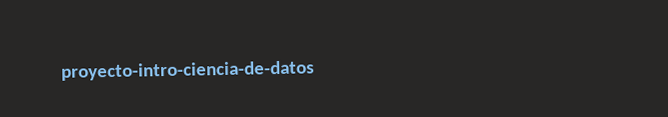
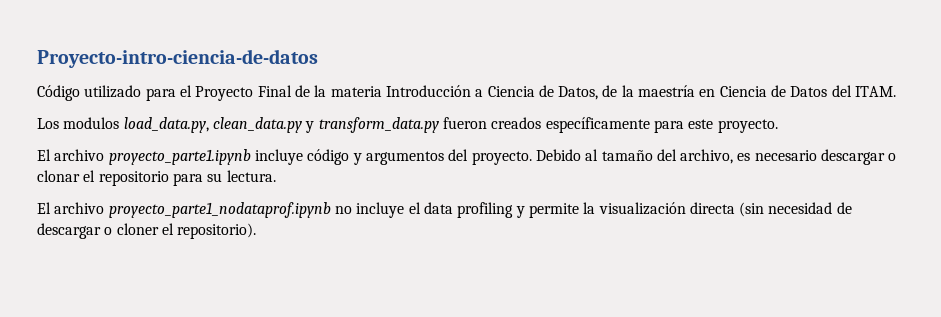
[61,60,315,81] proyecto-intro-ciencia-de-datos -> [37,49,318,68] [37,85,897,101] [37,117,778,133] [37,149,897,165] [37,170,276,186] [37,202,852,218] [37,223,257,239] Proyecto-intro-ciencia-de-datos // Código utilizado para el Proyecto Final de la materia Introducción a Ciencia de Datos, de la maestría en Ciencia de Datos del ITAM. // Los modulos load_data.py, clean_data.py y transform_data.py fueron creados específicamente para este proyecto. // El archivo proyecto_parte1.ipynb incluye código y argumentos del proyecto. Debido al tamaño del archivo, es necesario descargar o clonar el repositorio para su lectura. // El archivo proyecto_parte1_nodataprof.ipynb no incluye el data profiling y permite la visualización directa (sin necesidad de descargar o cloner el repositorio).

